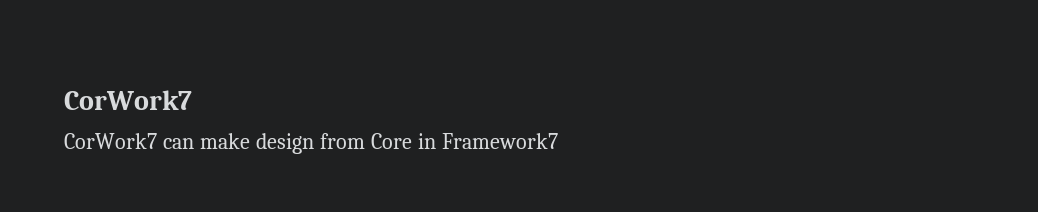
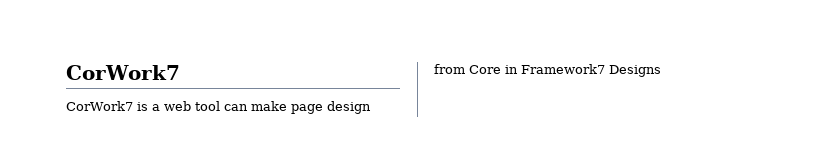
(157, 141) none -> [137,101,220,111] is a web tool
(250, 141) none -> [291,104,323,114] page
(558, 141) none -> [609,65,661,77] Designs

